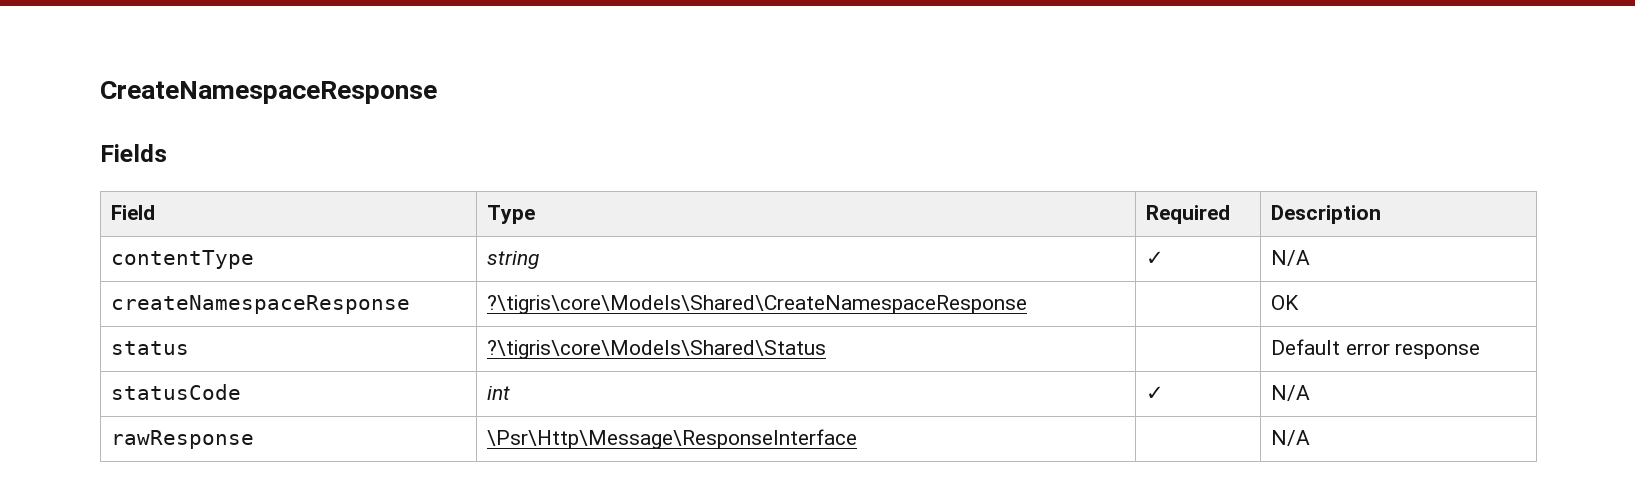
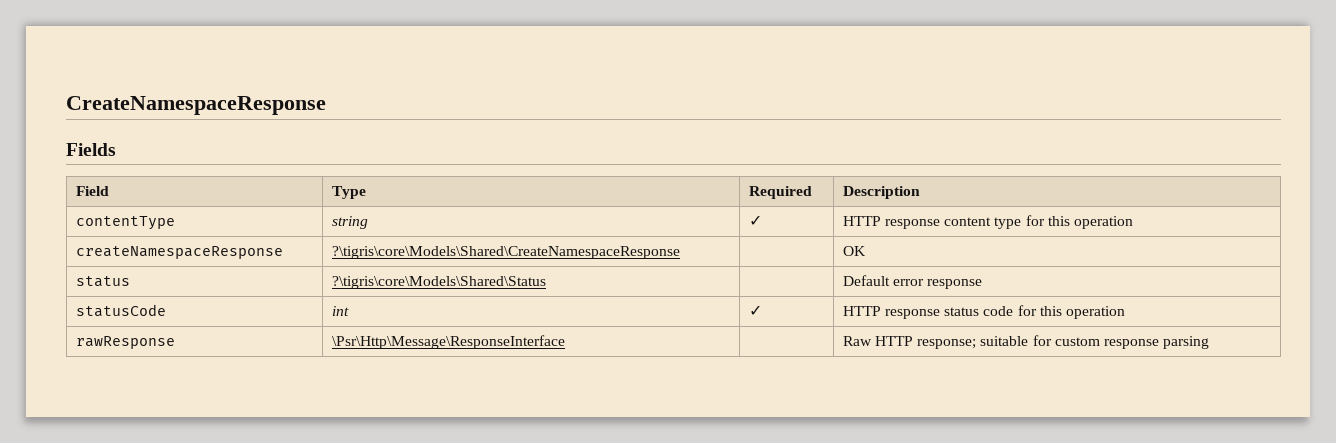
[1270,250,1310,266] N/A -> [842,215,1133,229] HTTP response content type for this operation
[1270,385,1310,401] [110,430,254,449] [486,429,857,449] [1270,430,1310,446] N/A // rawResponse | \Psr\Http\Message\ResponseInterface | | N/A -> [842,305,1125,319] [75,336,175,349] [331,335,565,349] [842,335,1210,349] HTTP response status code for this operation // rawResponse | \Psr\Http\Message\ResponseInterface | | Raw HTTP response; suitable for custom response parsing

